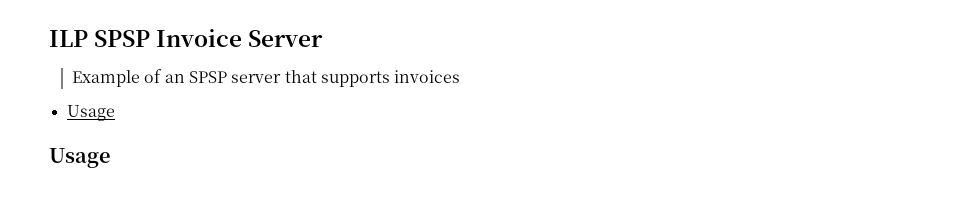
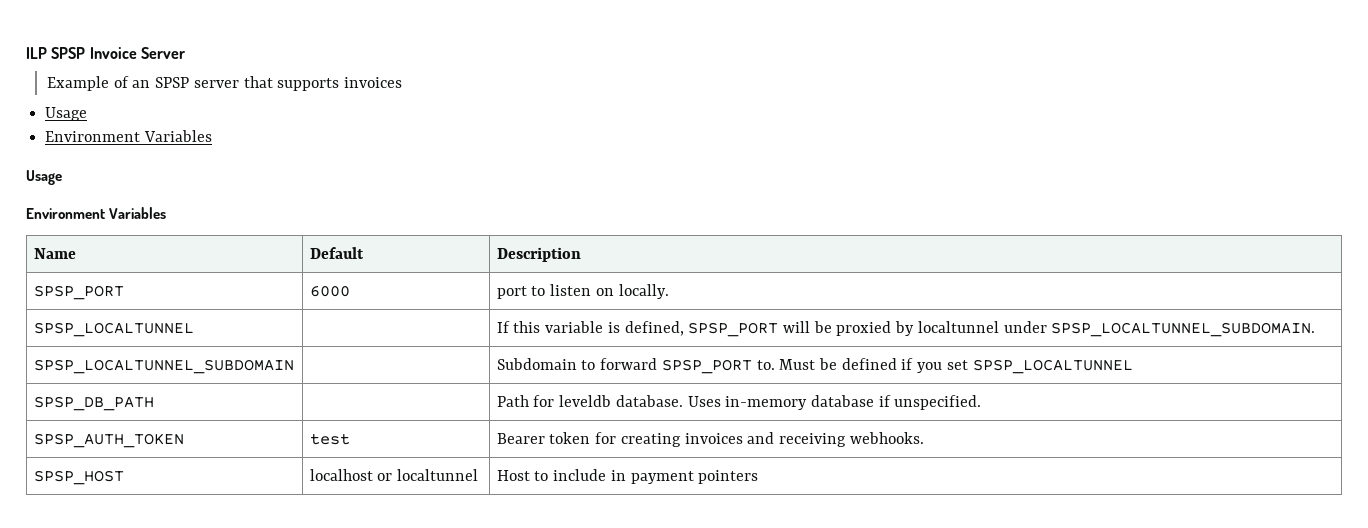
[49,148,110,168] // Usage -> [45,130,212,142] [26,170,62,185] [26,207,167,219] [33,248,76,259] [309,247,364,259] [496,247,581,262] [33,285,124,300] [309,285,350,297] [496,284,669,299] [33,322,194,337] [496,321,1316,337] [33,359,294,374] [496,358,1133,374] [33,396,154,411] [496,395,982,410] [33,433,184,448] [309,433,350,445] [496,432,924,447] [33,470,124,485] [309,469,479,481] [496,469,759,484] // Environment Variables // Usage // Environment Variables // Name | Default | Description // SPSP_PORT | 6000 | port to listen on locally. // SPSP_LOCALTUNNEL | | If this variable is defined, SPSP_PORT will be proxied by localtunnel under SPSP_LOCALTUNNEL_SUBDOMAIN. // SPSP_LOCALTUNNEL_SUBDOMAIN | | Subdomain to forward SPSP_PORT to. Must be defined if you set SPSP_LOCALTUNNEL // SPSP_DB_PATH | | Path for leveldb database. Uses in-memory database if unspecified. // SPSP_AUTH_TOKEN | test | Bearer token for creating invoices and receiving webhooks. // SPSP_HOST | localhost or localtunnel | Host to include in payment pointers

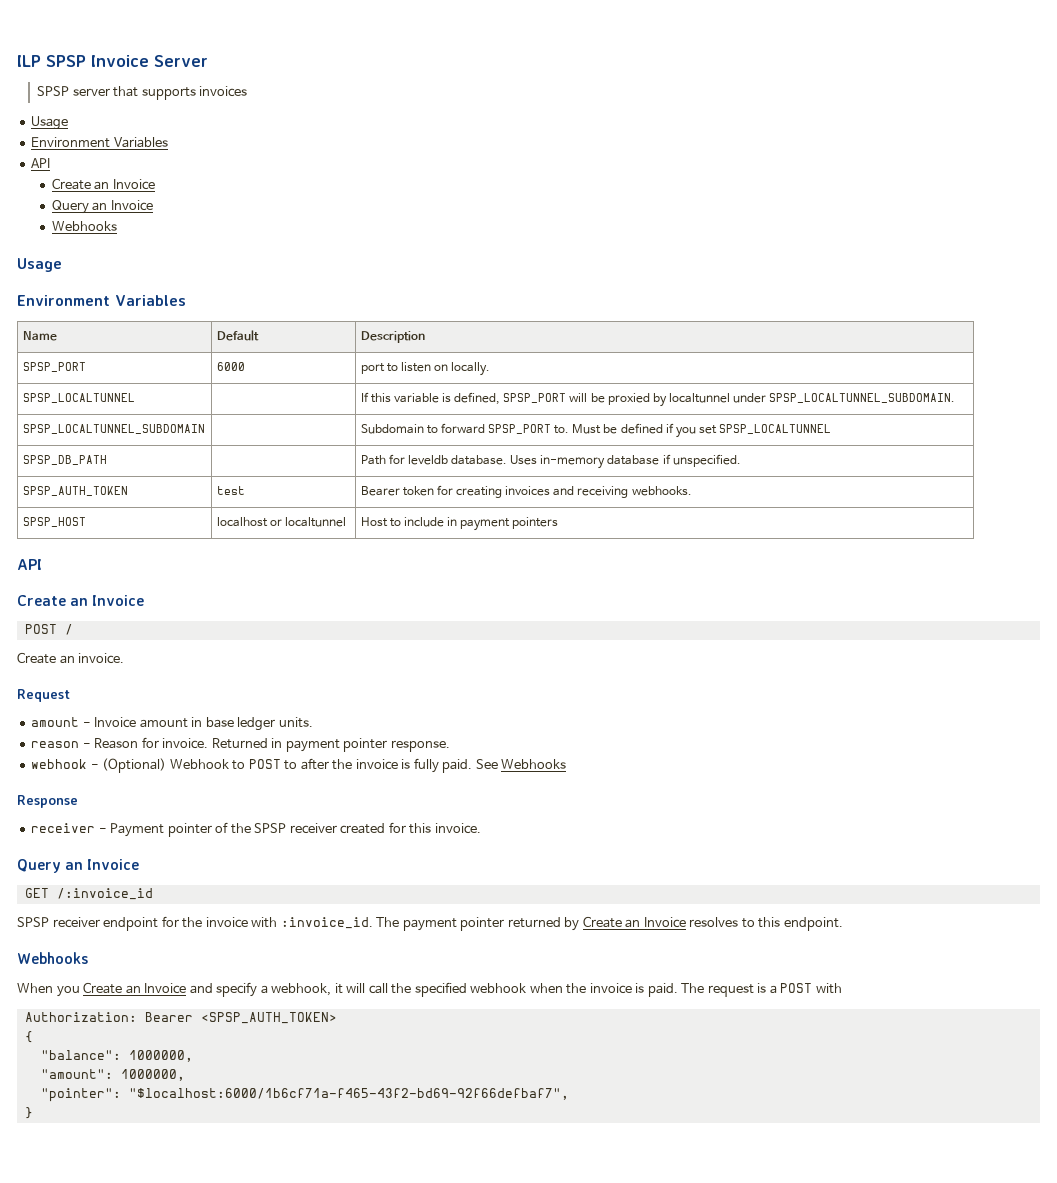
[46,76,151,91] Example of an -> (208, 61) none
(212, 136) none -> [31,158,51,168] [51,178,155,190] [51,200,153,214] [51,221,117,231] // API // Create an Invoice // Query an Invoice // Webhooks
(759, 477) none -> [17,559,42,570] [17,595,145,606] [24,624,73,635] [17,652,125,664] [17,689,70,702] [31,717,313,731] [31,737,450,752] [31,758,567,773] [17,795,78,808] [31,822,481,837] [17,859,140,873] [24,888,153,900] [17,916,843,931] [17,952,88,964] [17,982,842,997] [24,1012,337,1024] [24,1031,33,1043] [40,1050,193,1062] [40,1069,185,1081] [40,1088,569,1102] [24,1107,33,1119] // API // Create an Invoice // POST / // Create an invoice. // Request // amount - Invoice amount in base ledger units. // reason - Reason for invoice. Returned in payment pointer response. // webhook - (Optional) Webhook to POST to after the invoice is fully paid. See Webhooks // Response // receiver - Payment pointer of the SPSP receiver created for this invoice. // Query an Invoice // GET /:invoice_id // SPSP receiver endpoint for the invoice with :invoice_id. The payment pointer returned by Create an Invoice resolves to this endpoint. // Webhooks // When you Create an Invoice and specify a webhook, it will call the specified webhook when the invoice is paid. The request is a POST with // Authorization: Bearer <SPSP_AUTH_TOKEN> // { // "balance": 1000000, // "amount": 1000000, // "pointer": "$localhost:6000/1b6cf71a-f465-43f2-bd69-92f66defbaf7", // }

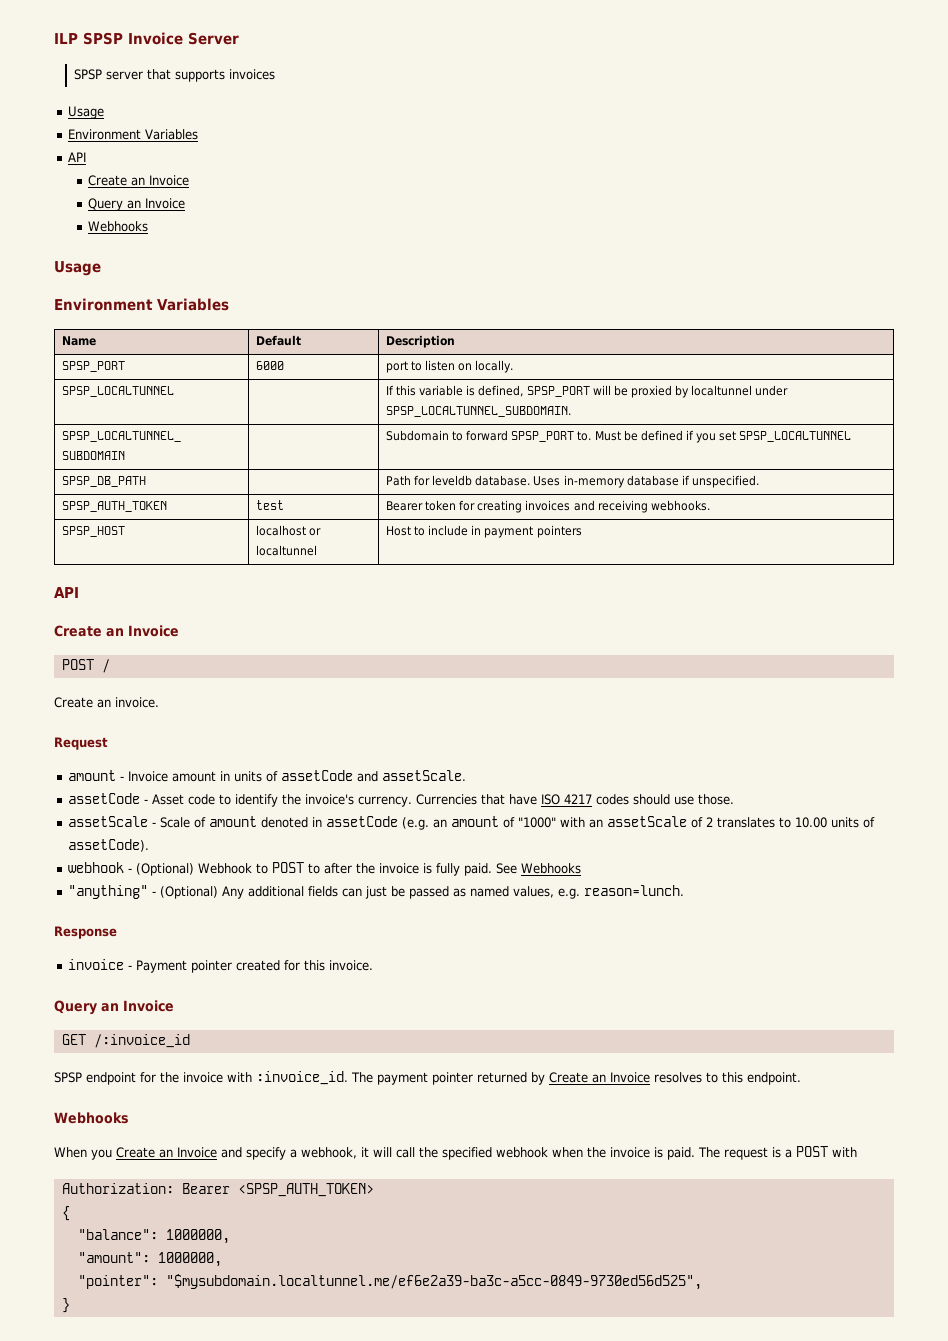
[205,717,313,731] [31,737,450,752] base ledger units. // reason - Reason for invoice. Returned in payment pointer response. -> [234,770,467,782] [68,793,735,807] [68,816,876,830] [68,839,150,852] units of assetCode and assetScale. // assetCode - Asset code to identify the invoice's currency. Currencies that have ISO 4217 codes should use those. // assetScale - Scale of amount denoted in assetCode (e.g. an amount of "1000" with an assetScale of 2 translates to 10.00 units of assetCode).
(567, 764) none -> [68,885,685,899] // "anything" - (Optional) Any additional fields can just be passed as named values, e.g. reason=lunch.
[31,823,96,833] receiver -> [68,959,125,970] invoice
[215,822,337,834] of the SPSP receiver -> (233, 966) none
[52,917,100,928] receiver -> (82, 1077) none
[128,1088,569,1100] "$localhost:6000/1b6cf71a-f465-43f2-bd69-92f66defbaf7", -> [165,1274,702,1290] "$mysubdomain.localtunnel.me/ef6e2a39-ba3c-a5cc-0849-9730ed56d525",

